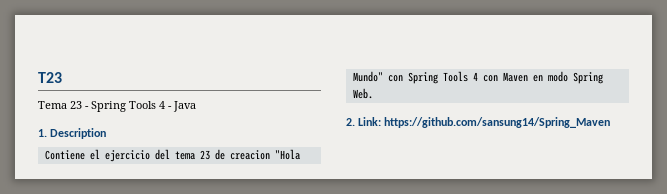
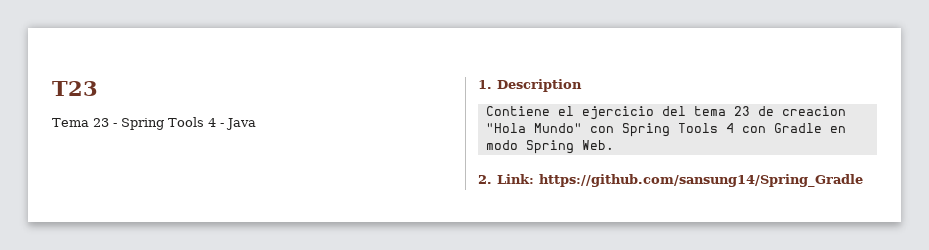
[502,72,528,82] Maven -> [773,123,822,133] Gradle
[384,117,611,128] https://github.com/sansung14/Spring_Maven -> [539,174,863,187] https://github.com/sansung14/Spring_Gradle

